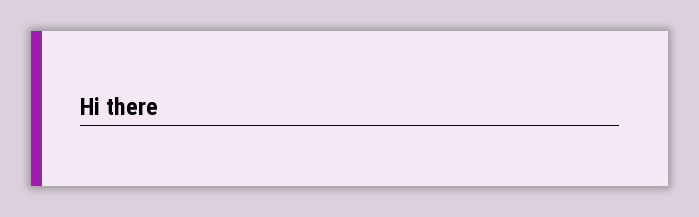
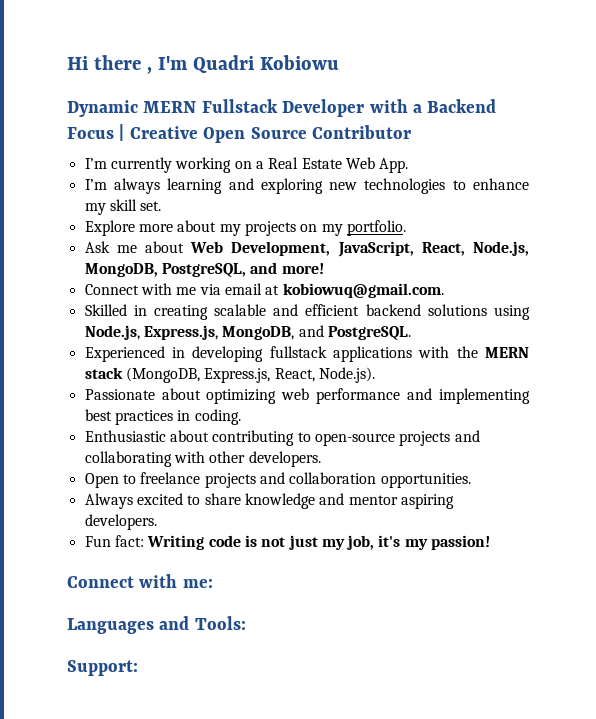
(159, 106) none -> [146,55,339,74] [67,99,497,117] [67,124,411,143] [84,157,409,173] [84,178,529,194] [84,199,162,215] [84,220,406,236] [84,241,529,257] [84,262,324,277] [84,283,444,298] [84,304,530,320] [84,325,411,340] [84,346,529,362] [84,367,375,383] [84,388,530,404] [84,409,241,425] [84,430,480,446] [84,451,321,467] [84,472,471,488] [84,493,454,509] [84,514,157,530] [84,535,491,550] [67,574,213,588] [67,616,246,634] [67,660,138,676] , I'm Quadri Kobiowu // Dynamic MERN Fullstack Developer with a Backend Focus | Creative Open Source Contributor // I’m currently working on a Real Estate Web App. // I’m always learning and exploring new technologies to enhance my skill set. // Explore more about my projects on my portfolio. // Ask me about Web Development, JavaScript, React, Node.js, MongoDB, PostgreSQL, and more! // Connect with me via email at kobiowuq@gmail.com. // Skilled in creating scalable and efficient backend solutions using Node.js, Express.js, MongoDB, and PostgreSQL. // Experienced in developing fullstack applications with the MERN stack (MongoDB, Express.js, React, Node.js). // Passionate about optimizing web performance and implementing best practices in coding. // Enthusiastic about contributing to open-source projects and collaborating with other developers. // Open to freelance projects and collaboration opportunities. // Always excited to share knowledge and mentor aspiring developers. // Fun fact: Writing code is not just my job, it's my passion! // Connect with me: // Languages and Tools: // Support:

